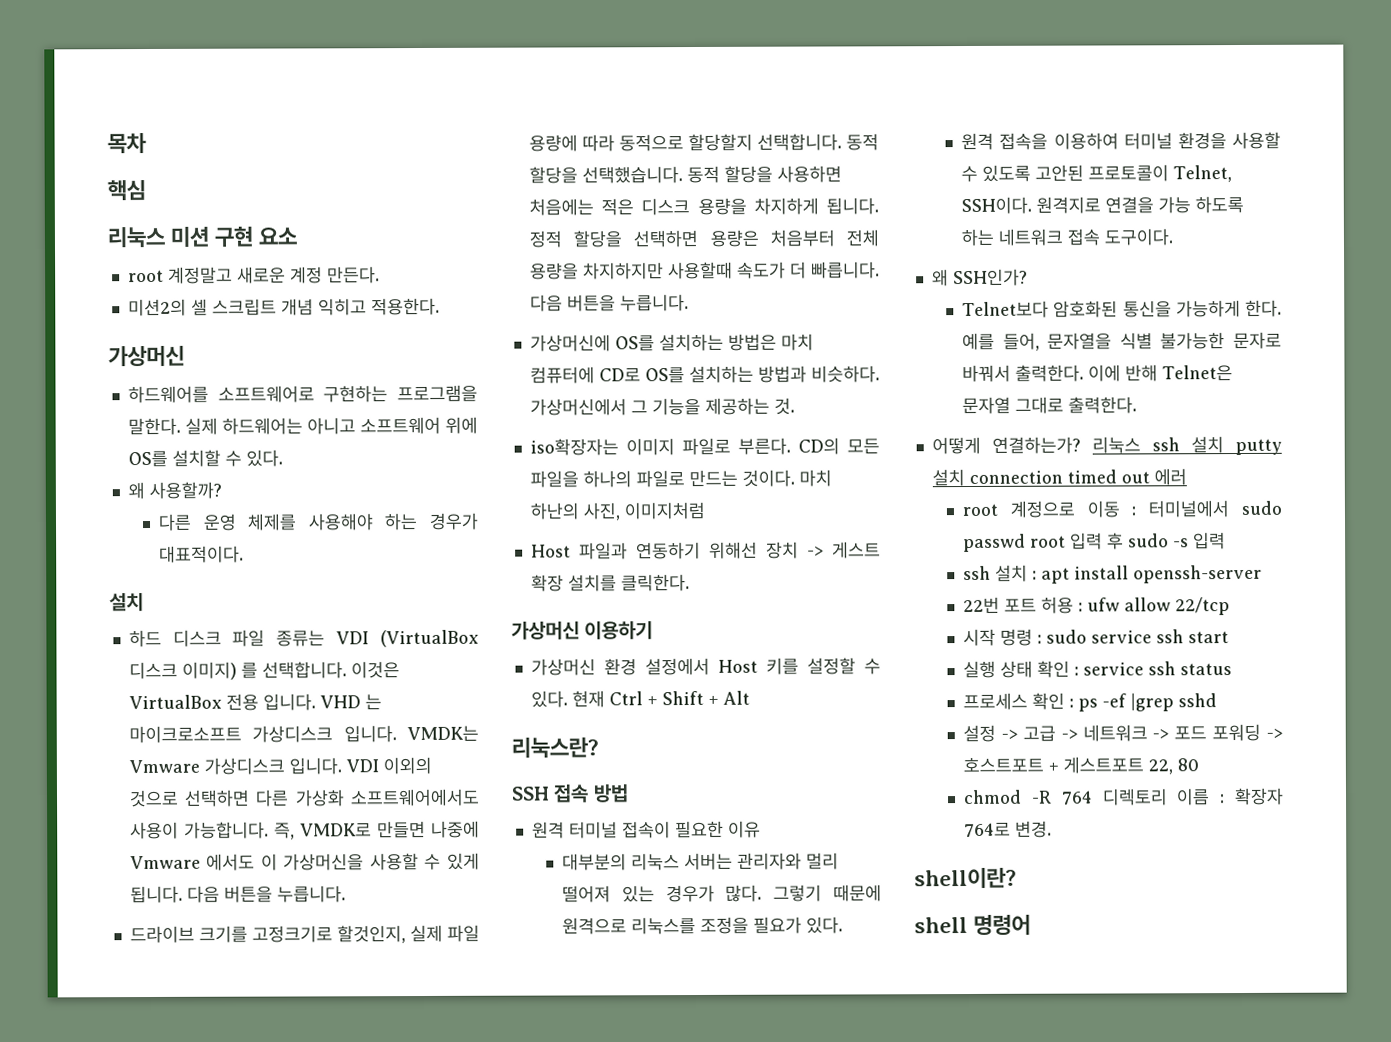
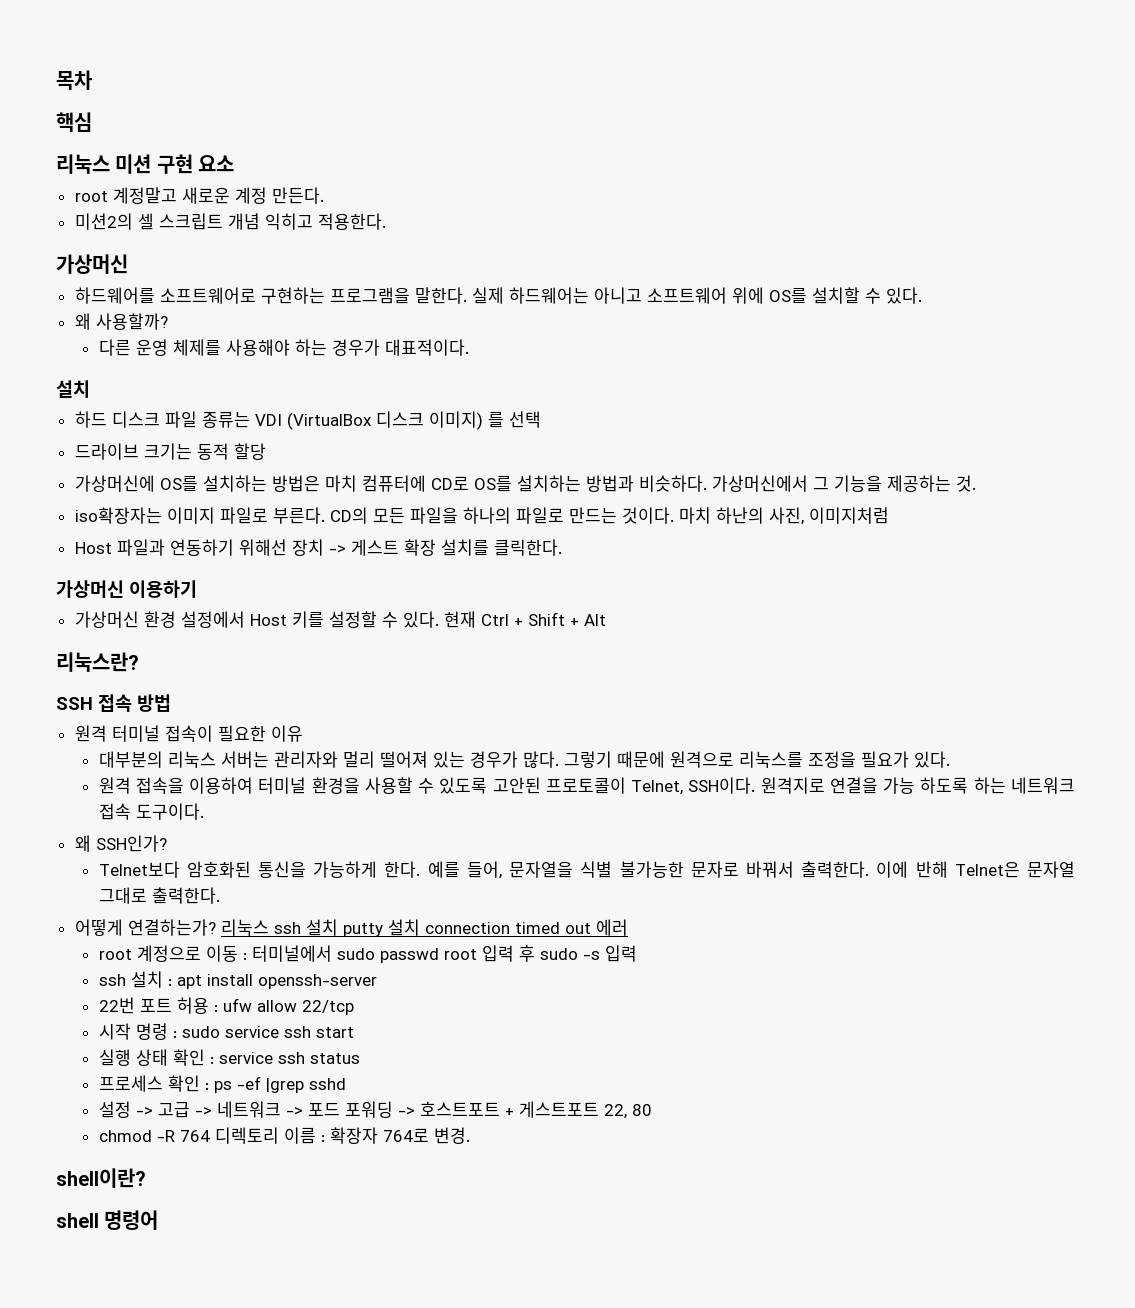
[261,661,400,679] [128,693,382,711] [128,725,479,744] [128,756,432,775] [128,788,480,808] [129,820,480,840] [129,852,480,871] [129,885,346,904] [129,924,480,944] [528,133,879,152] [528,165,842,184] [528,197,879,216] [528,229,879,248] [529,261,880,280] [529,294,689,312] 선택합니다. 이것은 VirtualBox 전용 입니다. VHD 는 마이크로소프트 가상디스크 입니다. VMDK는 Vmware 가상디스크 입니다. VDI 이외의 것으로 선택하면 다른 가상화 소프트웨어에서도 사용이 가능합니다. 즉, VMDK로 만들면 나중에 Vmware 에서도 이 가상머신을 사용할 수 있게 됩니다. 다음 버튼을 누릅니다. // 드라이브 크기를 고정크기로 할것인지, 실제 파일 용량에 따라 동적으로 할당할지 선택합니다. 동적 할당을 선택했습니다. 동적 할당을 사용하면 처음에는 적은 디스크 용량을 차지하게 됩니다. 정적 할당을 선택하면 용량은 처음부터 전체 용량을 차지하지만 사용할때 속도가 더 빠릅니다. 다음 버튼을 누릅니다. -> [508,411,541,428] [74,443,266,460] 선택 // 드라이브 크기는 동적 할당

